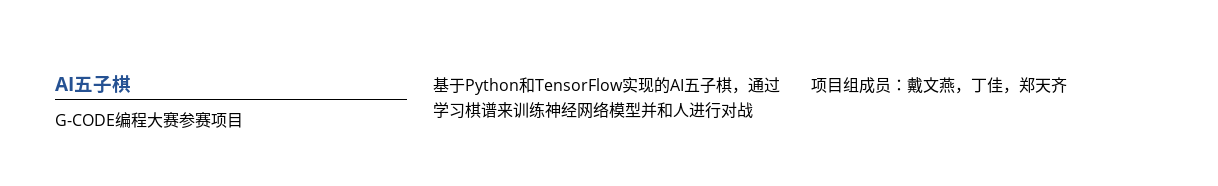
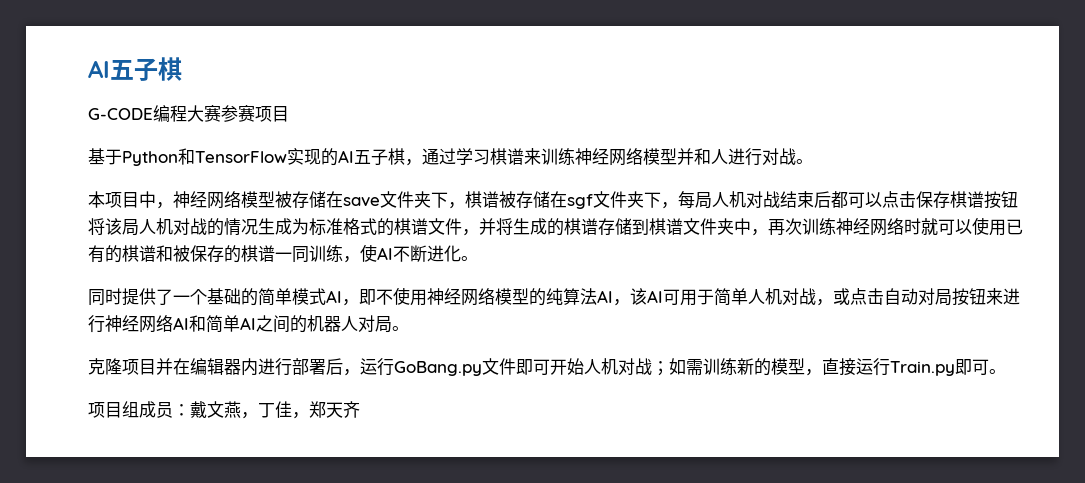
(753, 110) none -> [796,159,813,164] [88,191,1018,209] [88,217,1023,236] [88,244,478,263] [88,287,1020,306] [88,315,409,333] [88,358,1006,376] 。 // 本项目中，神经网络模型被存储在save文件夹下，棋谱被存储在sgf文件夹下，每局人机对战结束后都可以点击保存棋谱按钮将该局人机对战的情况生成为标准格式的棋谱文件，并将生成的棋谱存储到棋谱文件夹中，再次训练神经网络时就可以使用已有的棋谱和被保存的棋谱一同训练，使AI不断进化。 // 同时提供了一个基础的简单模式AI，即不使用神经网络模型的纯算法AI，该AI可用于简单人机对战，或点击自动对局按钮来进行神经网络AI和简单AI之间的机器人对局。 // 克隆项目并在编辑器内进行部署后，运行GoBang.py文件即可开始人机对战；如需训练新的模型，直接运行Train.py即可。

